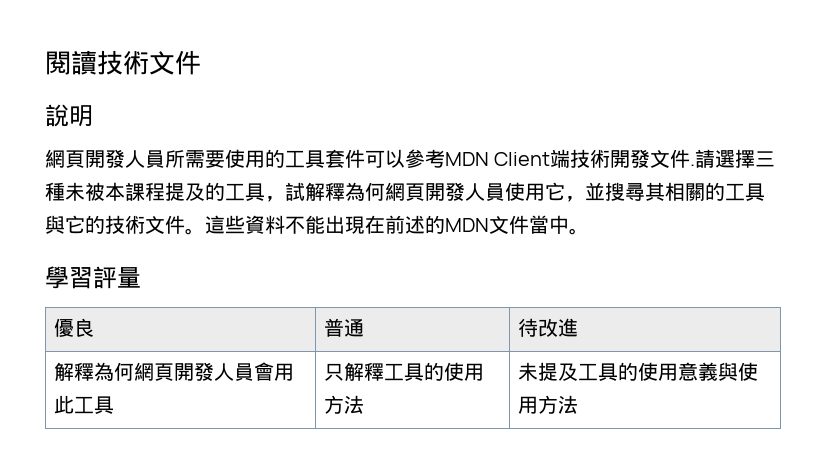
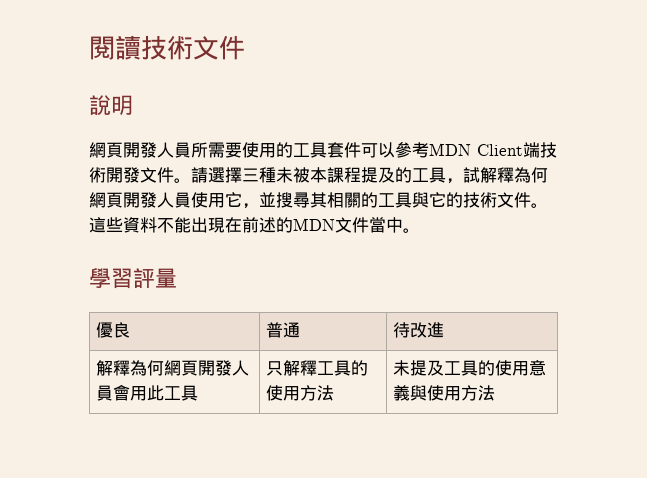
[690,164,696,166] . -> [174,178,191,183] 。

